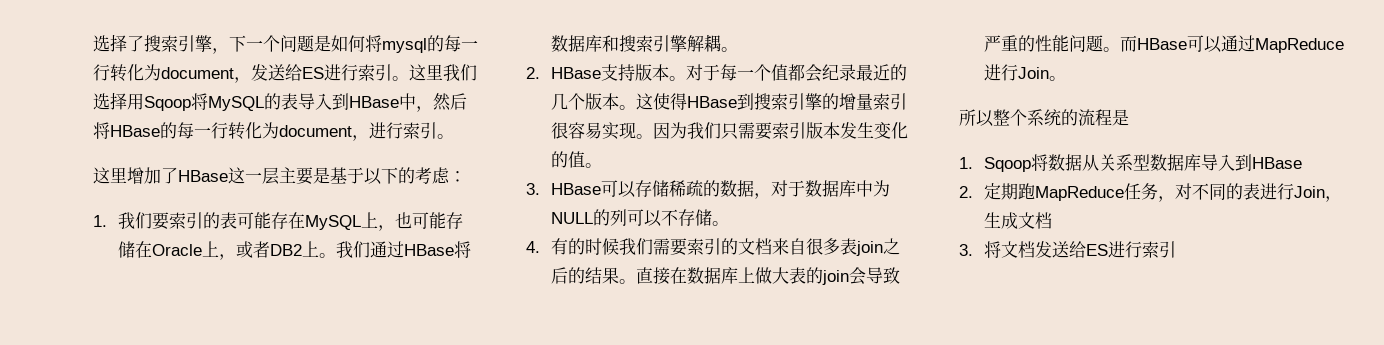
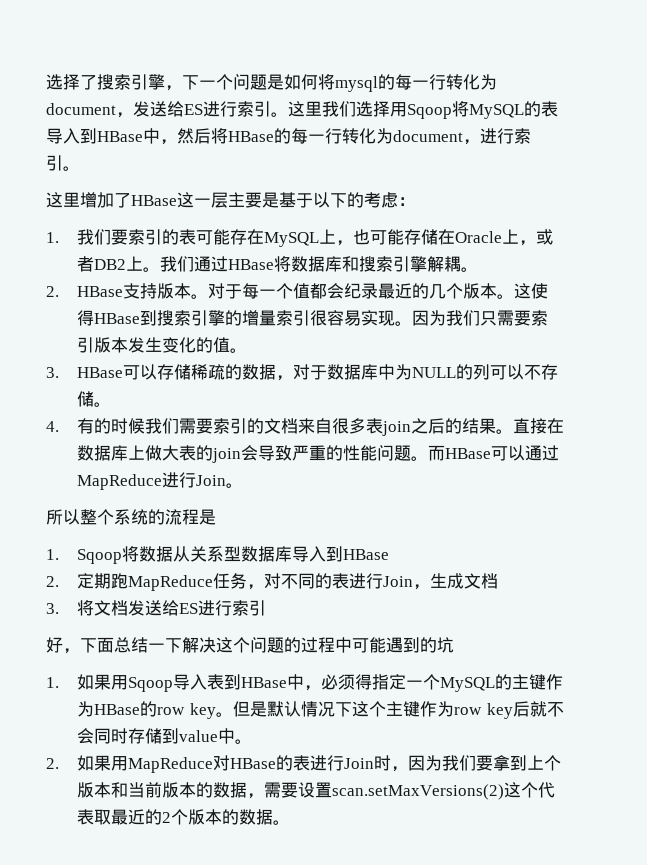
(1177, 249) none -> [46,637,454,654] [46,674,563,692] [76,701,564,719] [76,728,252,744] [46,755,561,773] [76,782,555,800] [76,809,290,825] // 好，下面总结一下解决这个问题的过程中可能遇到的坑 // 1.如果用Sqoop导入表到HBase中，必须得指定一个MySQL的主键作为HBase的row key。但是默认情况下这个主键作为row key后就不会同时存储到value中。 // 2.如果用MapReduce对HBase的表进行Join时，因为我们要拿到上个版本和当前版本的数据，需要设置scan.setMaxVersions(2)这个代表取最近的2个版本的数据。

